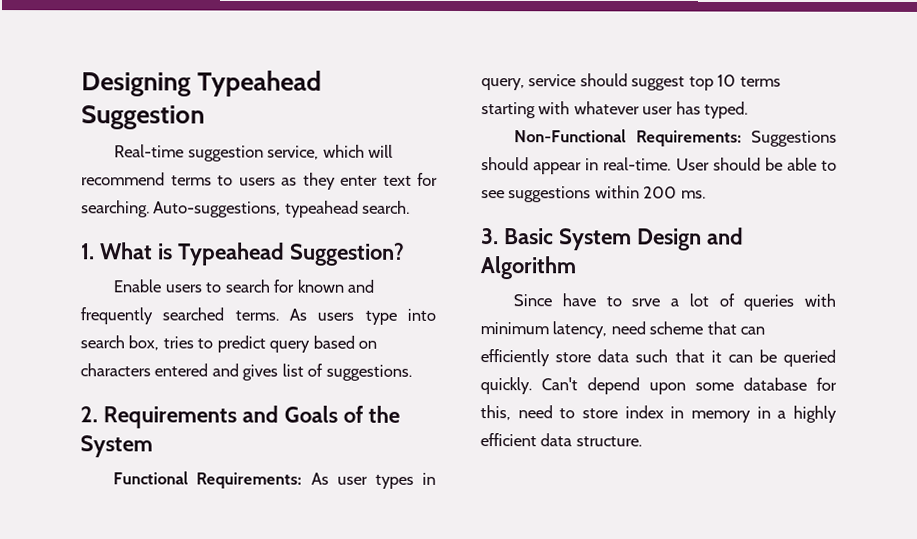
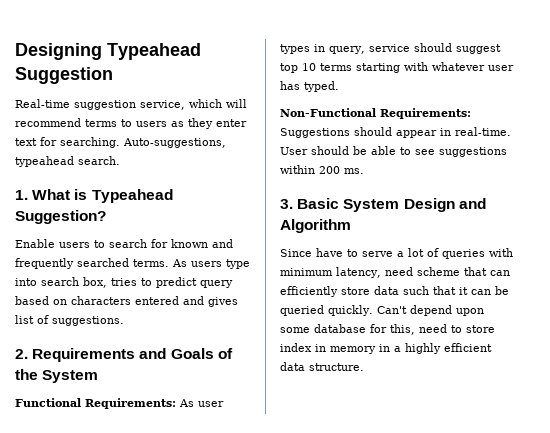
[631,298,661,307] srve -> [362,251,393,257] serve

